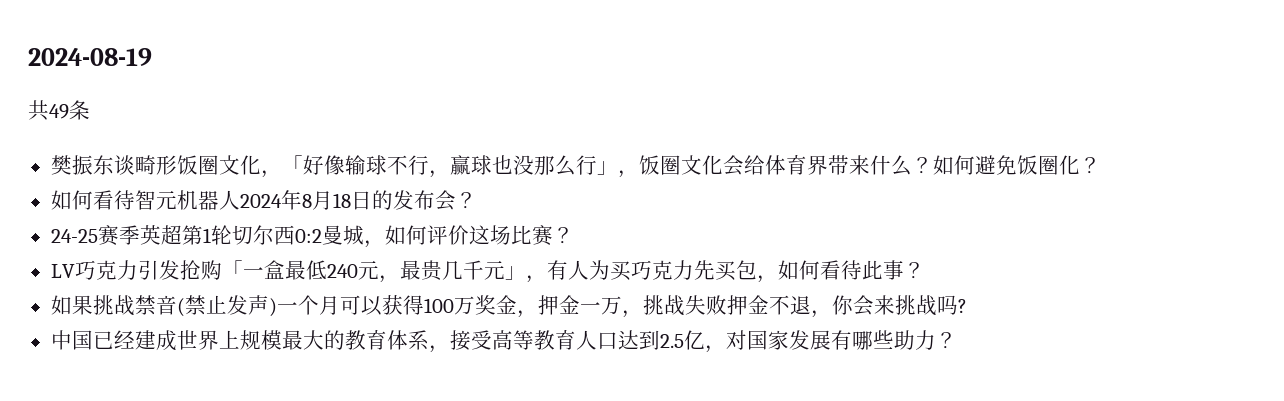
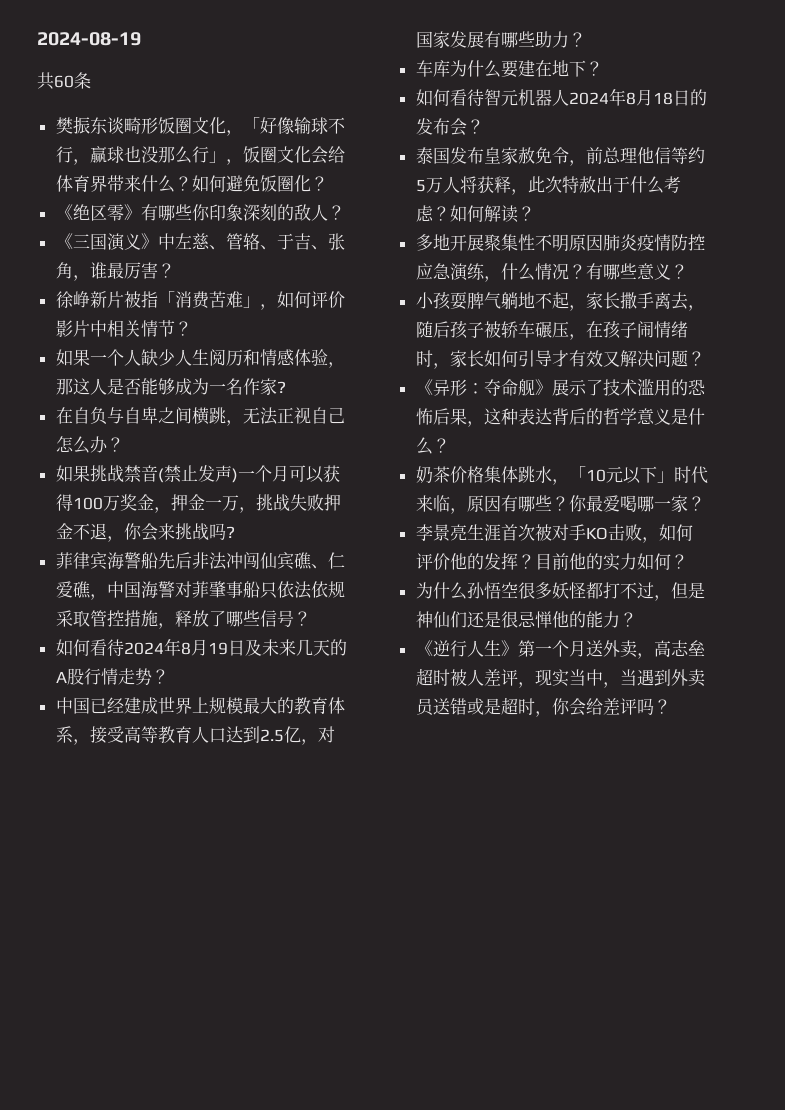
[49,104,69,119] 49 -> [54,75,74,88] 60
[50,190,477,211] [50,225,574,248] [50,260,904,283] 如何看待智元机器人2024年8月18日的发布会？ // 24-25赛季英超第1轮切尔西0:2曼城，如何评价这场比赛？ // LV巧克力引发抢购「一盒最低240元，最贵几千元」，有人为买巧克力先买包，如何看待此事 -> [55,204,345,221] [55,233,345,251] [55,262,175,281] [55,291,345,310] [55,320,192,337] [55,349,345,368] [55,378,286,396] [55,407,345,426] [55,436,108,454] 《绝区零》有哪些你印象深刻的敌人？ // 《三国演义》中左慈、管辂、于吉、张角，谁最厉害？ // 徐峥新片被指「消费苦难」，如何评价影片中相关情节？ // 如果一个人缺少人生阅历和情感体验，那这人是否能够成为一名作家? // 在自负与自卑之间横跳，无法正视自己怎么办
(967, 306) none -> [55,552,345,570] [55,581,345,600] [55,610,311,629] [55,638,347,656] [55,668,169,685] // 菲律宾海警船先后非法冲闯仙宾礁、仁爱礁，中国海警对菲肇事船只依法依规采取管控措施，释放了哪些信号？ // 如何看待2024年8月19日及未来几天的A股行情走势？
(957, 340) none -> [415,60,603,78] [415,88,707,106] [415,118,484,136] [415,147,705,166] [415,176,681,195] [415,205,535,223] [415,234,705,252] [415,263,688,282] [415,292,705,311] [415,321,688,340] [415,350,705,369] [415,378,706,396] [415,408,705,427] [415,437,450,455] [415,466,708,485] [415,495,705,514] [415,524,693,543] [415,552,688,571] [415,582,705,601] [415,611,637,628] [415,640,705,659] [415,668,705,688] [415,697,671,717] // 车库为什么要建在地下？ // 如何看待智元机器人2024年8月18日的发布会？ // 泰国发布皇家赦免令，前总理他信等约5万人将获释，此次特赦出于什么考虑？如何解读？ // 多地开展聚集性不明原因肺炎疫情防控应急演练，什么情况？有哪些意义？ // 小孩耍脾气躺地不起，家长撒手离去，随后孩子被轿车碾压，在孩子闹情绪时，家长如何引导才有效又解决问题？ // 《异形：夺命舰》展示了技术滥用的恐怖后果，这种表达背后的哲学意义是什么？ // 奶茶价格集体跳水，「10元以下」时代来临，原因有哪些？你最爱喝哪一家？ // 李景亮生涯首次被对手KO击败，如何评价他的发挥？目前他的实力如何？ // 为什么孙悟空很多妖怪都打不过，但是神仙们还是很忌惮他的能力？ // 《逆行人生》第一个月送外卖，高志垒超时被人差评，现实当中，当遇到外卖员送错或是超时，你会给差评吗？

